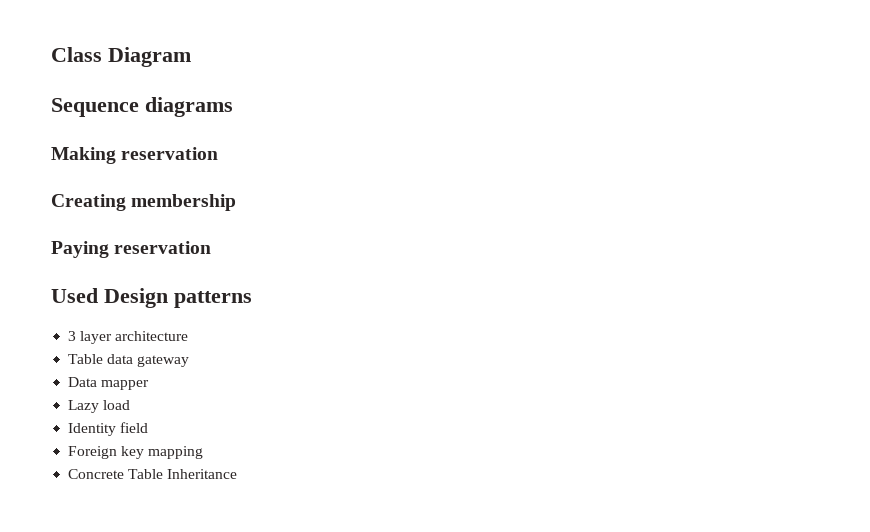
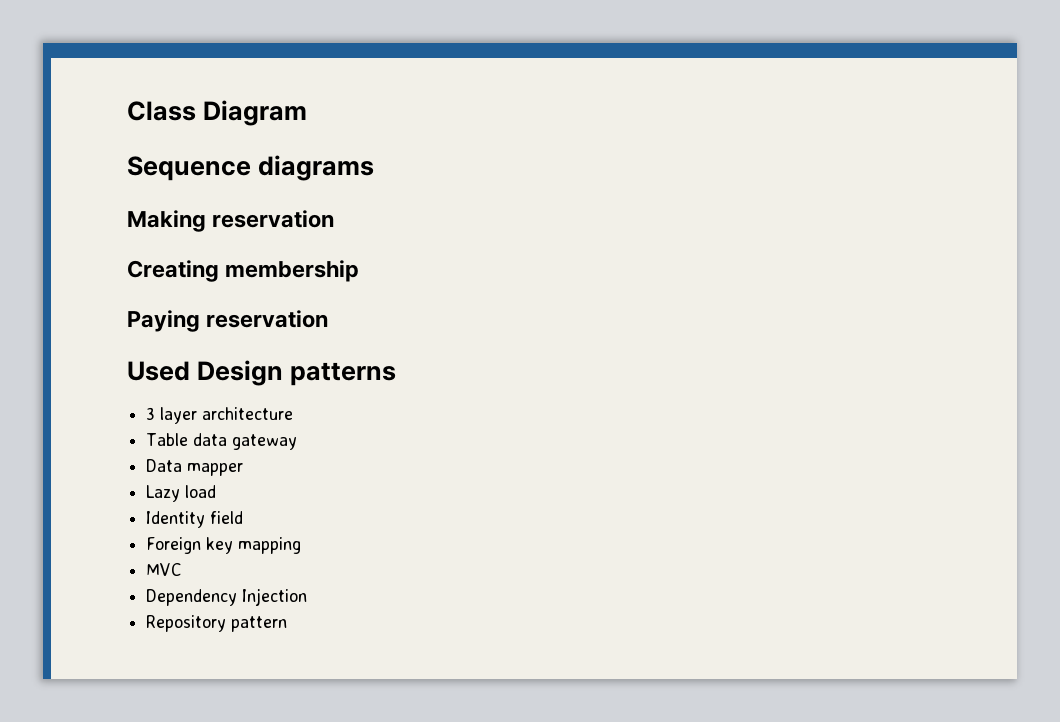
[68,469,238,479] Concrete Table Inheritance -> [146,563,182,576] [146,588,308,606] [146,615,288,632] MVC // Dependency Injection // Repository pattern

